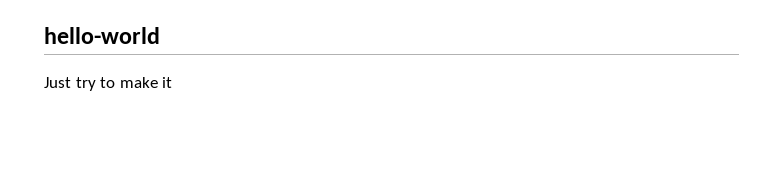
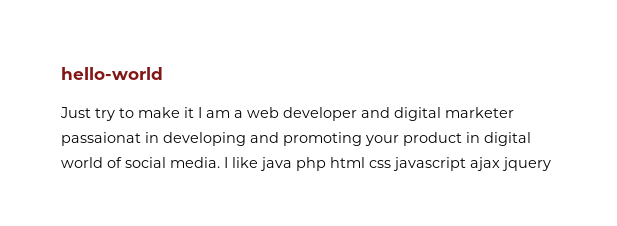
(173, 82) none -> [198,107,514,121] [61,132,531,146] [61,157,551,171] I am a web developer and digital marketer passaionat in developing and promoting your product in digital world of social media. I like java php html css javascript ajax jquery

